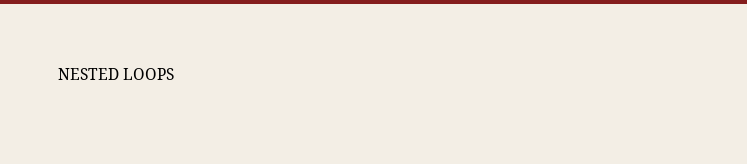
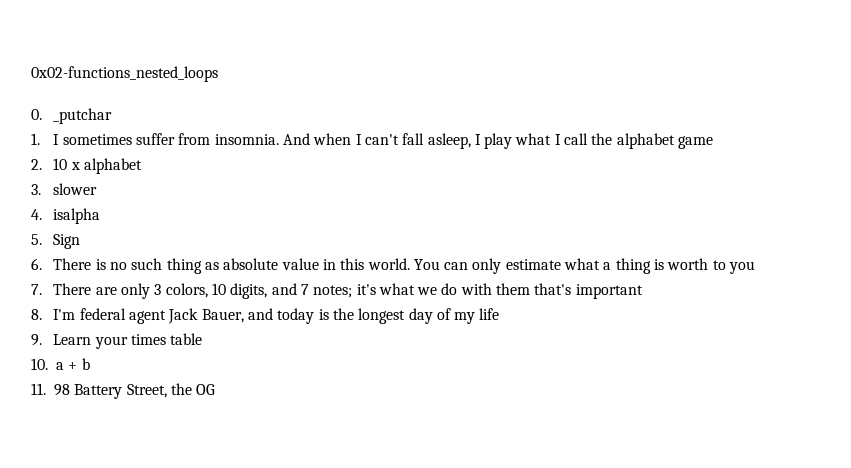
[58,68,175,80] NESTED LOOPS -> [31,66,218,82] [31,108,113,124] [31,133,714,149] [31,158,142,174] [31,183,98,195] [31,208,101,224] [31,234,81,249] [31,258,756,274] [31,283,643,299] [31,308,500,324] [31,333,203,349] [31,358,90,370] [31,383,216,399] 0x02-functions_nested_loops // 0. _putchar // 1. I sometimes suffer from insomnia. And when I can't fall asleep, I play what I call the alphabet game // 2. 10 x alphabet // 3. slower // 4. isalpha // 5. Sign // 6. There is no such thing as absolute value in this world. You can only estimate what a thing is worth to you // 7. There are only 3 colors, 10 digits, and 7 notes; it's what we do with them that's important // 8. I'm federal agent Jack Bauer, and today is the longest day of my life // 9. Learn your times table // 10. a + b // 11. 98 Battery Street, the OG

